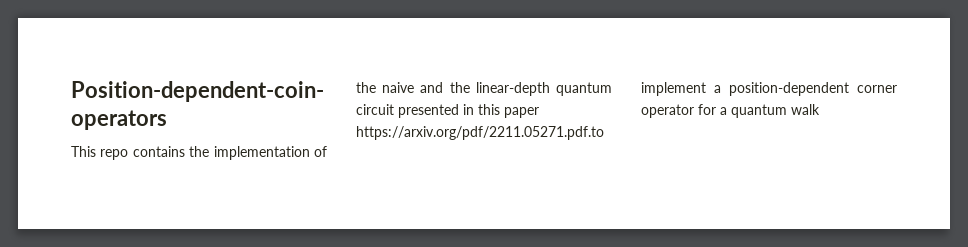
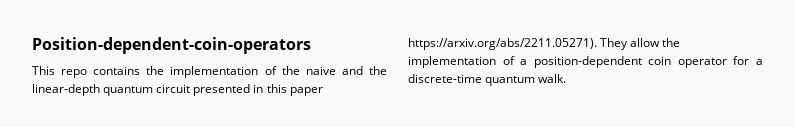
[356,126,604,140] [641,82,706,96] https://arxiv.org/pdf/2211.05271.pdf.to implement -> [408,38,681,50] [408,56,515,68] https://arxiv.org/abs/2211.05271). They allow the implementation of
[857,85,897,93] corner -> [648,56,672,65] coin
[731,104,820,118] quantum walk -> [408,74,567,86] discrete-time quantum walk.

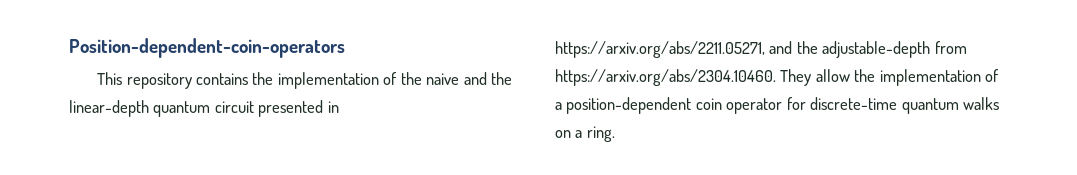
[61,69,88,78] repo -> [126,73,192,89] repository
[266,84,323,96] [408,38,597,50] this paper https://arxiv.org/abs/2211.05271). -> [555,41,967,58] [555,69,776,86] https://arxiv.org/abs/2211.05271, and the adjustable-depth from https://arxiv.org/abs/2304.10460.
[756,59,763,65] a -> (806, 103) none
[538,74,567,83] walk. -> [963,97,1000,110] [555,126,615,142] walks on a ring.

